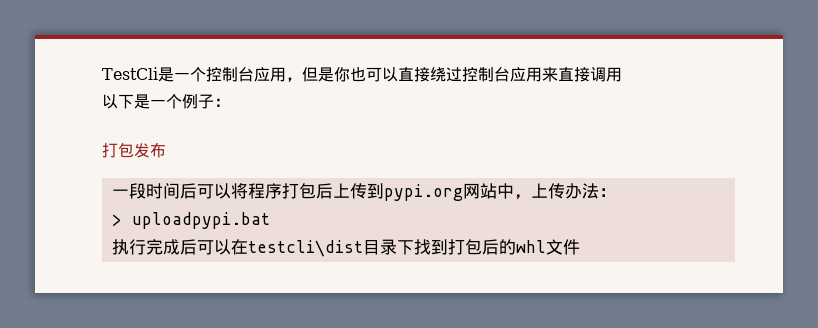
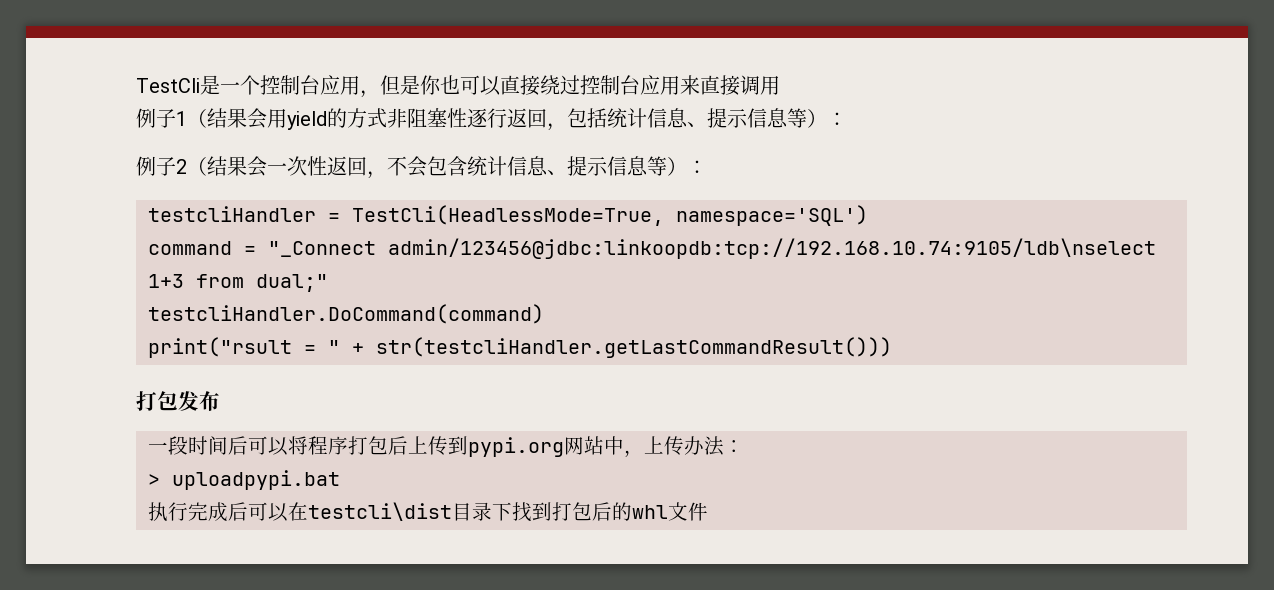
[102,94,230,109] 以下是一个例子： -> [136,108,847,131] [136,156,707,179] [148,205,868,226] [148,238,1156,259] [148,274,328,292] [148,304,544,324] [148,337,892,358] 例子1（结果会用yield的方式非阻塞性逐行返回，包括统计信息、提示信息等）： // 例子2（结果会一次性返回，不会包含统计信息、提示信息等）： // testcliHandler = TestCli(HeadlessMode=True, namespace='SQL') // command = "_Connect admin/123456@jdbc:linkoopdb:tcp://192.168.10.74:9105/ldb\nselect 1+3 from dual;" // testcliHandler.DoCommand(command) // print("rsult = " + str(testcliHandler.getLastCommandResult()))

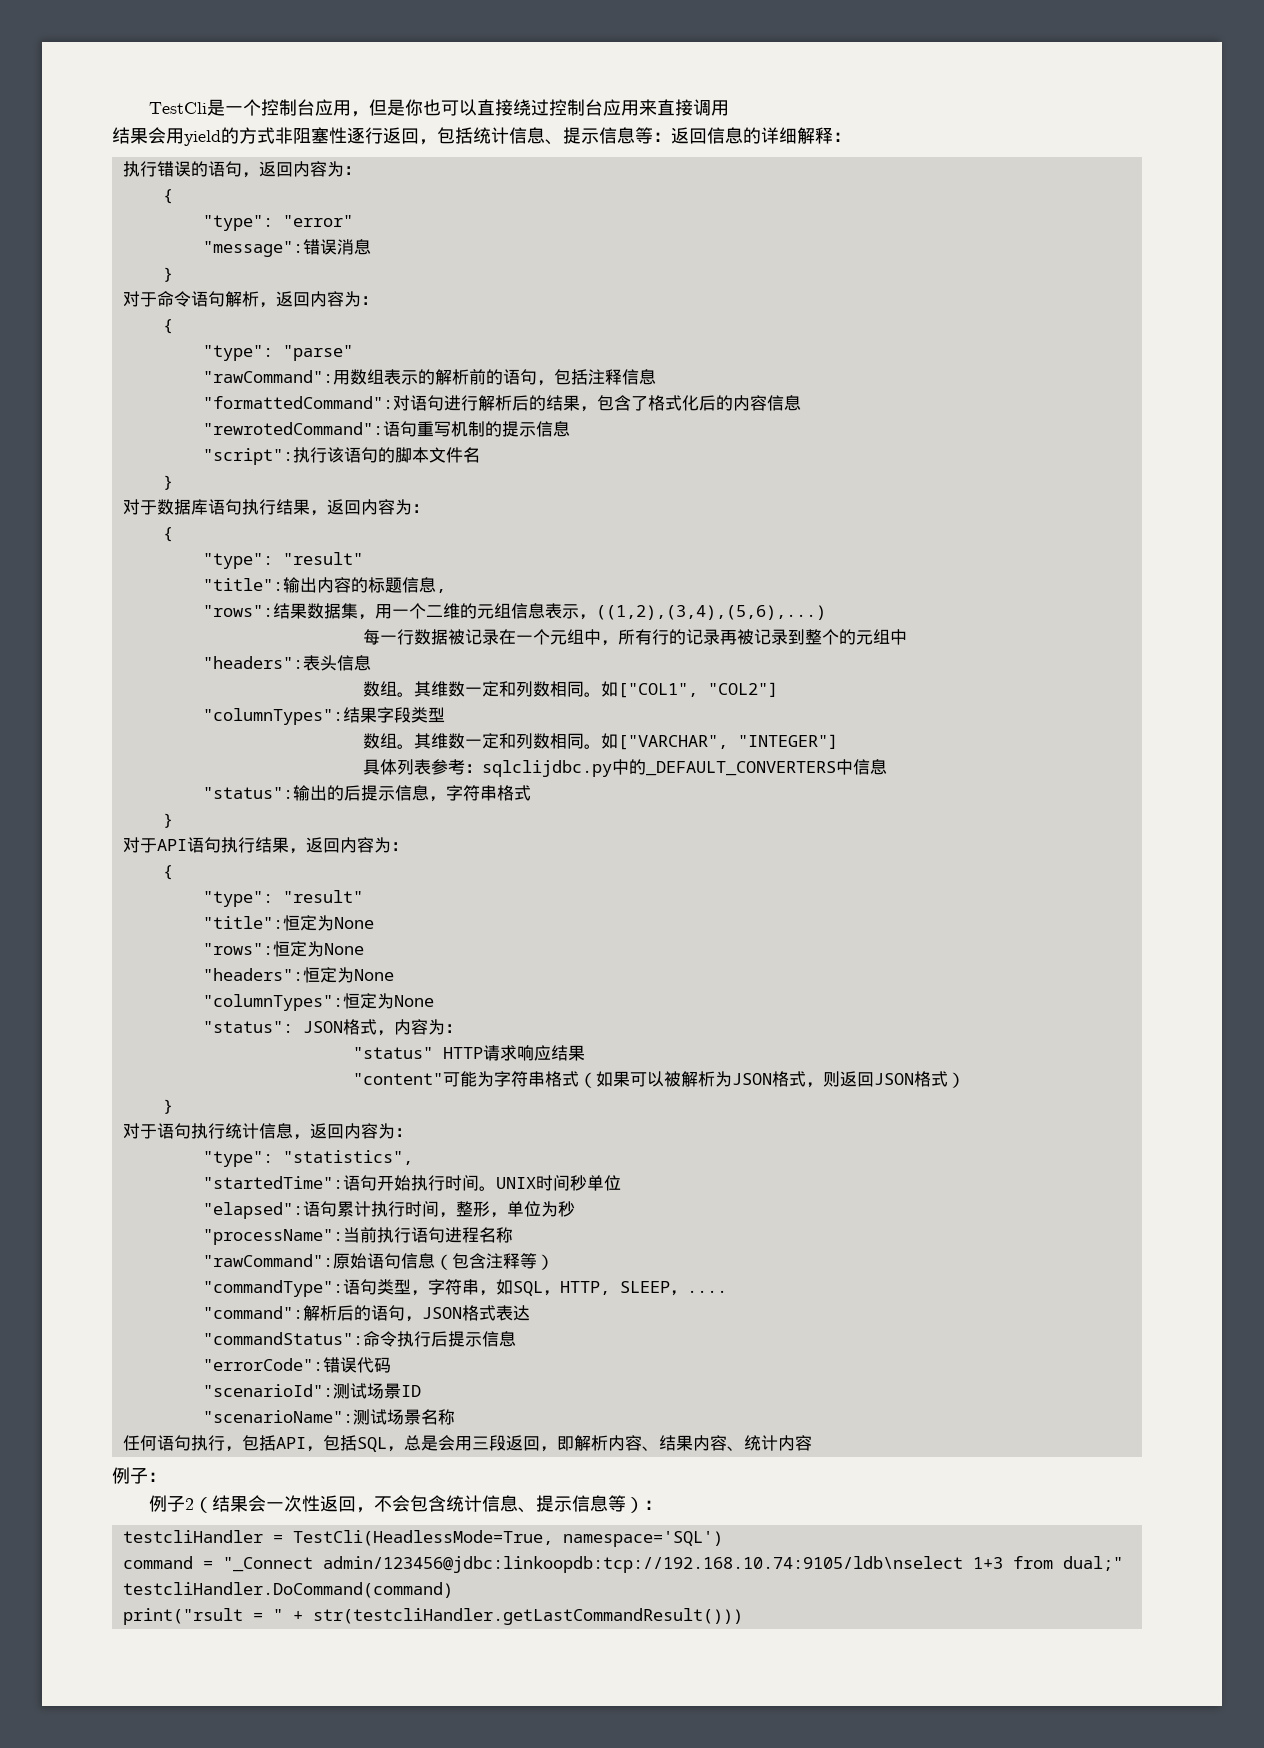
[136,108,207,128] 例子1（ -> (729, 108) none
[807,109,827,128] ） -> [653,127,851,144] [122,161,361,178] [162,189,173,204] [202,215,353,231] [202,239,371,257] [162,267,173,282] [122,291,378,308] [162,319,173,334] [202,345,353,361] [202,369,656,386] [202,395,801,412] [202,421,570,437] [202,447,480,465] [162,475,173,490] [122,499,429,516] [162,527,173,542] [202,552,363,569] [202,577,446,593] [202,603,826,620] [362,629,907,646] [202,655,371,671] [362,681,778,698] [202,707,445,725] [362,733,838,750] [362,759,887,777] [202,785,531,802] [162,813,173,828] [122,837,408,854] [162,865,173,880] [202,890,363,907] [202,915,374,931] [202,941,364,957] [202,967,394,983] [202,993,434,1011] [202,1019,462,1036] [352,1045,585,1061] [352,1071,965,1088] [162,1099,173,1114] [122,1123,412,1140] [202,1150,413,1167] [202,1175,621,1191] [202,1201,575,1219] [202,1227,513,1245] [202,1253,554,1270] [202,1279,727,1297] [202,1305,530,1322] [202,1331,516,1347] [202,1357,391,1373] [202,1383,421,1399] [202,1409,455,1425] [122,1435,812,1452] [112,1467,148,1484] ：返回信息的详细解释： // 执行错误的语句，返回内容为： // { // "type": "error" // "message":错误消息 // } // 对于命令语句解析，返回内容为： // { // "type": "parse" // "rawCommand":用数组表示的解析前的语句，包括注释信息 // "formattedCommand":对语句进行解析后的结果，包含了格式化后的内容信息 // "rewrotedCommand":语句重写机制的提示信息 // "script":执行该语句的脚本文件名 // } // 对于数据库语句执行结果，返回内容为： // { // "type": "result" // "title":输出内容的标题信息, // "rows":结果数据集，用一个二维的元组信息表示，((1,2),(3,4),(5,6),...) // 每一行数据被记录在一个元组中，所有行的记录再被记录到整个的元组中 // "headers":表头信息 // 数组。其维数一定和列数相同。如["COL1", "COL2"] // "columnTypes":结果字段类型 // 数组。其维数一定和列数相同。如["VARCHAR", "INTEGER"] // 具体列表参考：sqlclijdbc.py中的_DEFAULT_CONVERTERS中信息 // "status":输出的后提示信息，字符串格式 // } // 对于API语句执行结果，返回内容为： // { // "type": "result" // "title":恒定为None // "rows":恒定为None // "headers":恒定为None // "columnTypes":恒定为None // "status": JSON格式，内容为： // "status" HTTP请求响应结果 // "content"可能为字符串格式（如果可以被解析为JSON格式，则返回JSON格式） // } // 对于语句执行统计信息，返回内容为： // "type": "statistics", // "startedTime":语句开始执行时间。UNIX时间秒单位 // "elapsed":语句累计执行时间，整形，单位为秒 // "processName":当前执行语句进程名称 // "rawCommand":原始语句信息（包含注释等） // "commandType":语句类型，字符串，如SQL，HTTP, SLEEP，.... // "command":解析后的语句，JSON格式表达 // "commandStatus":命令执行后提示信息 // "errorCode":错误代码 // "scenarioId":测试场景ID // "scenarioName":测试场景名称 // 任何语句执行，包括API，包括SQL，总是会用三段返回，即解析内容、结果内容、统计内容 // 例子
[136,391,220,411] [148,436,744,457] [148,470,340,490] [148,502,708,522] // 打包发布 // 一段时间后可以将程序打包后上传到pypi.org网站中，上传办法： // > uploadpypi.bat // 执行完成后可以在testcli\dist目录下找到打包后的whl文件 -> (743, 1616) none

